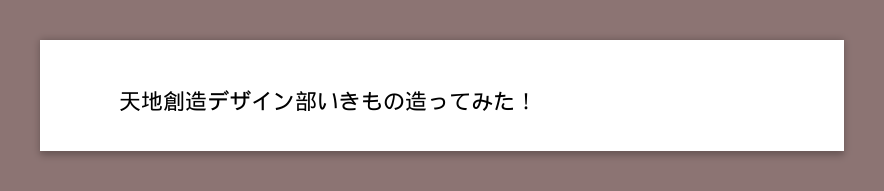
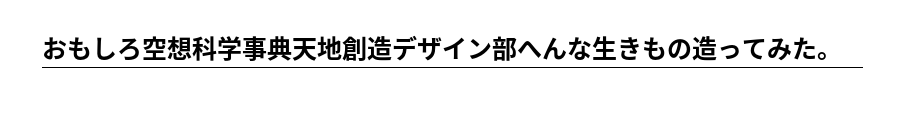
(119, 102) none -> [42,36,292,61] おもしろ空想科学事典
[317,92,339,110] い -> [517,36,617,60] へんな生
[515,93,537,110] ！ -> [817,52,842,60] 。

